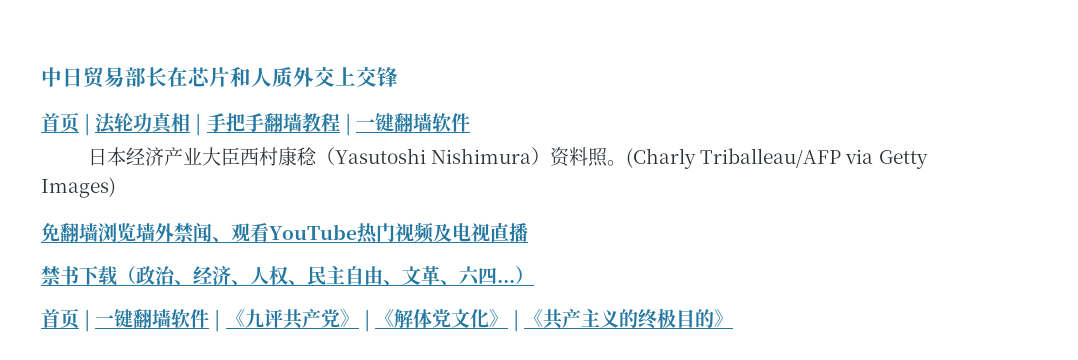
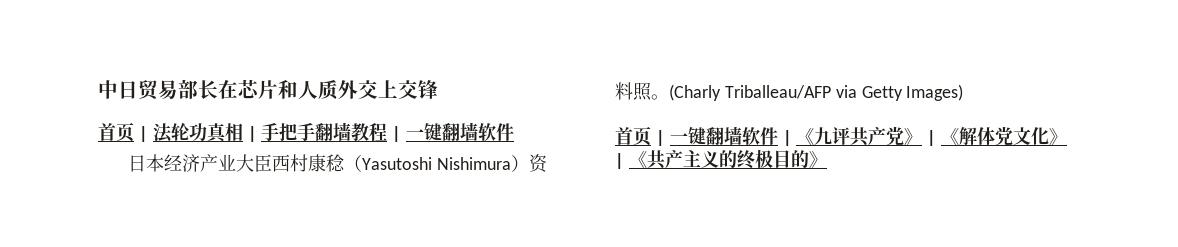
[41,222,528,244] [41,265,534,286] // 免翻墙浏览墙外禁闻、观看YouTube热门视频及电视直播 // 禁书下载（政治、经济、人权、民主自由、文革、六四...） -> (964, 92) none

